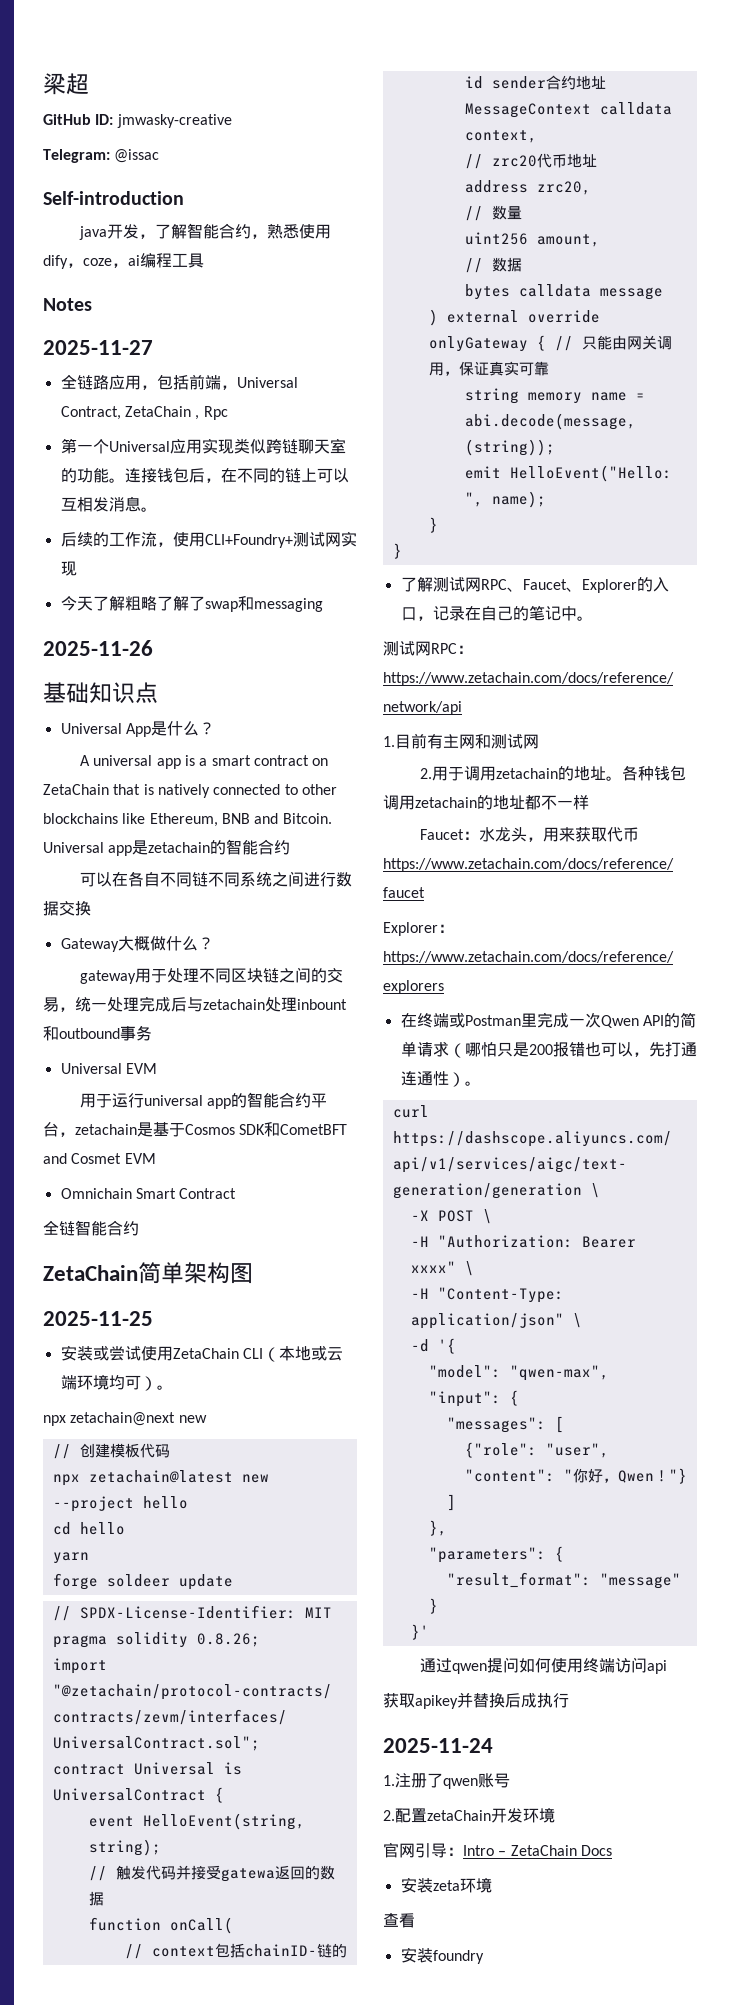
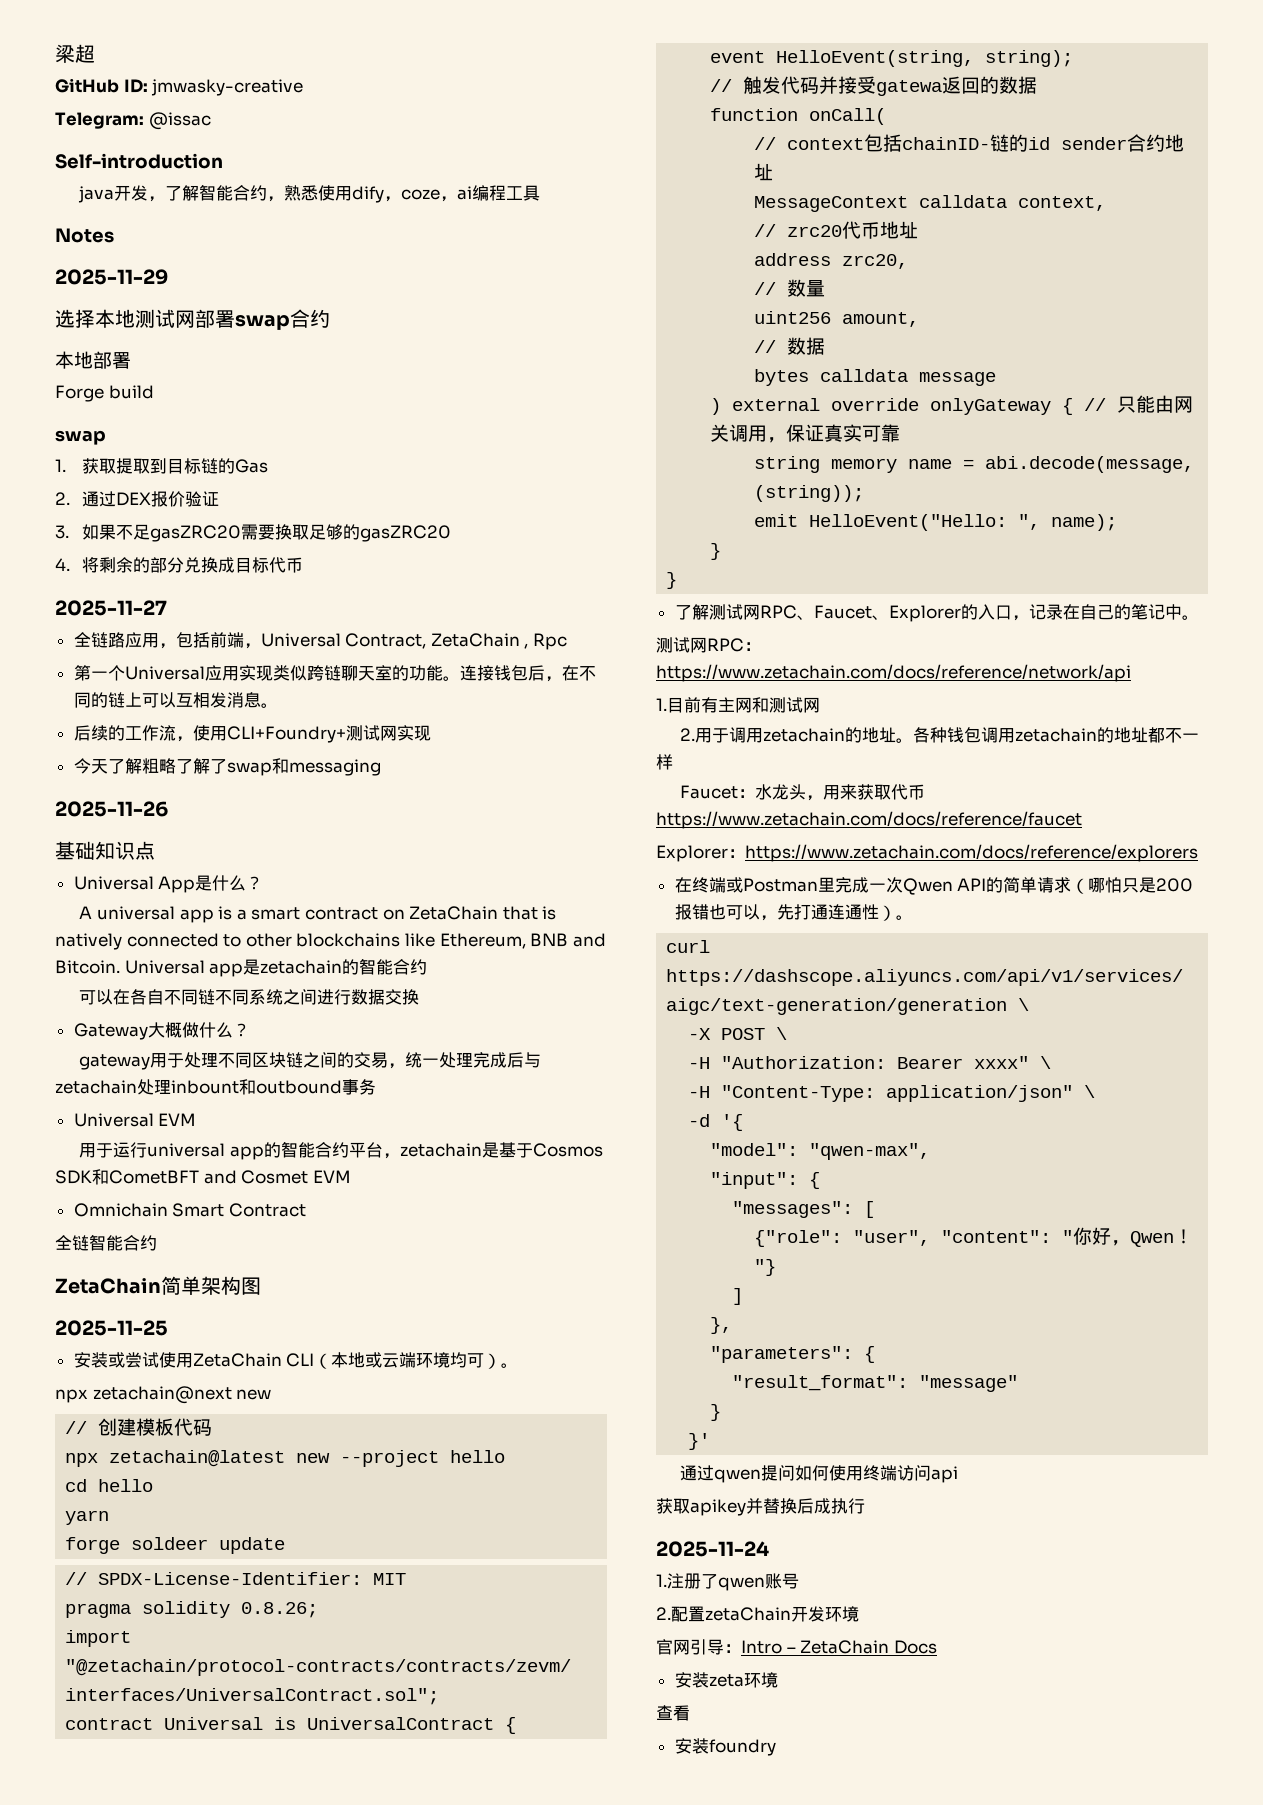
(92, 304) none -> [55,269,168,285] [55,309,330,330] [55,351,131,369] [55,385,154,402] [55,430,106,445] [55,458,269,474] [55,491,220,507] [55,524,452,542] [55,557,304,573] // 2025-11-29 // 选择本地测试网部署swap合约 // 本地部署 // Forge build // swap // 1.获取提取到目标链的Gas // 2.通过DEX报价验证 // 3.如果不足gasZRC20需要换取足够的gasZRC20 // 4.将剩余的部分兑换成目标代币

